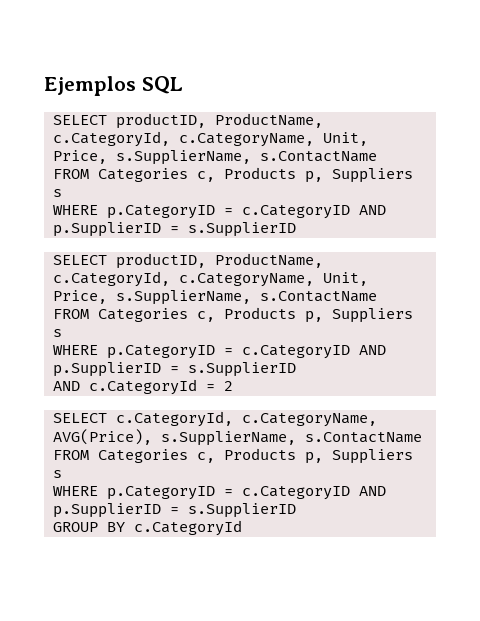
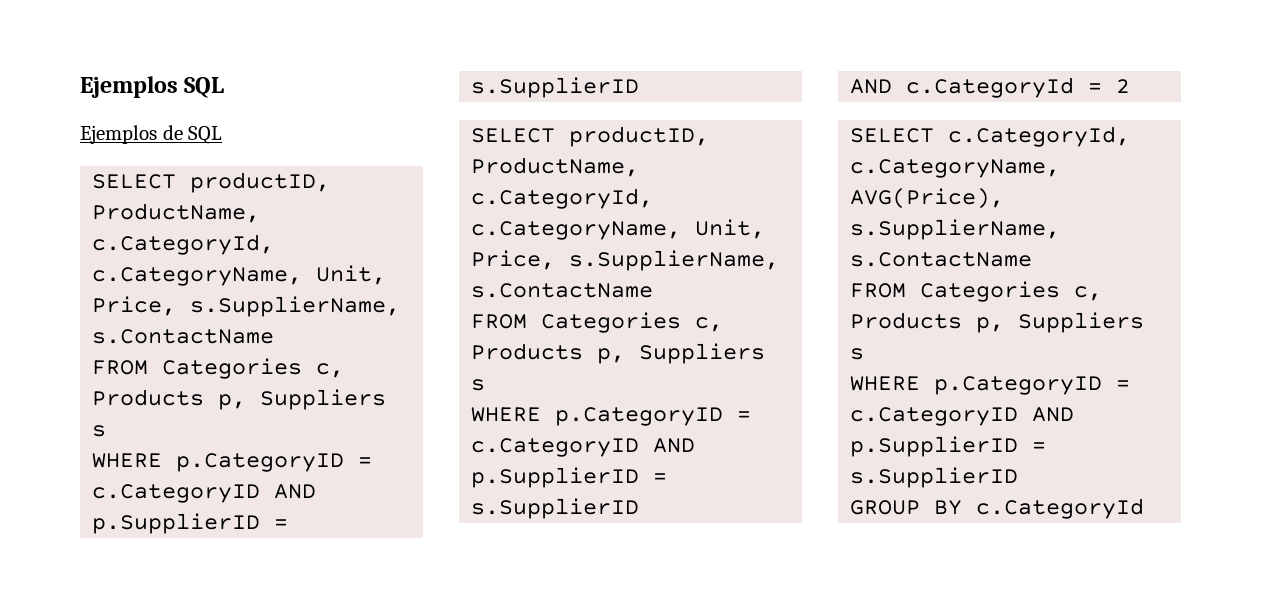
(183, 85) none -> [80,125,223,144] // Ejemplos de SQL

